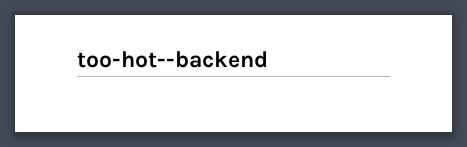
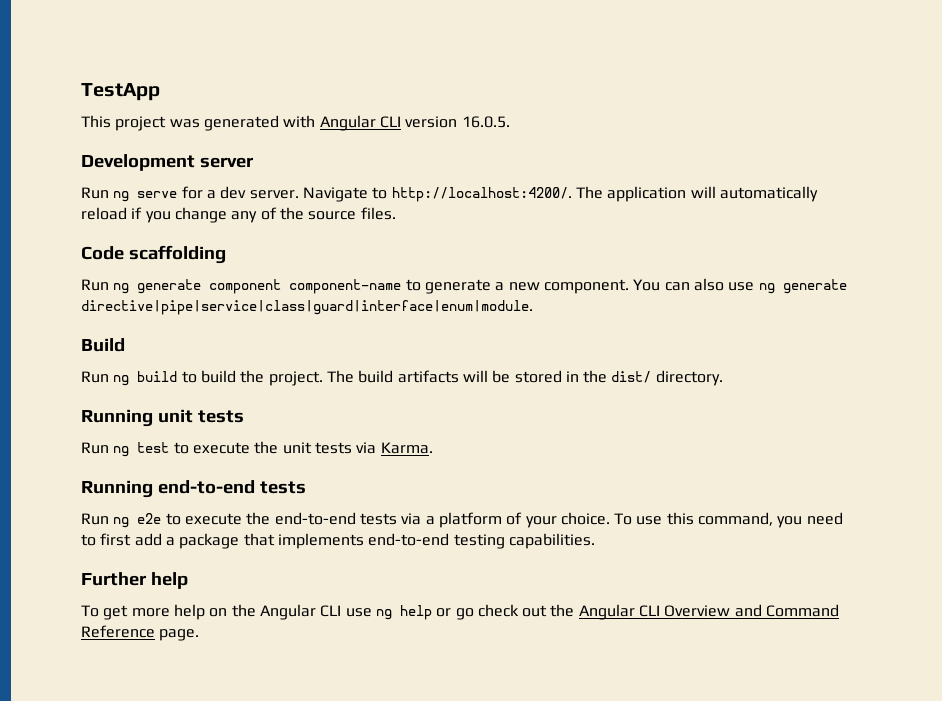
[77,51,268,68] too-hot--backend -> [81,83,160,101] [81,115,510,131] [81,154,254,171] [81,186,818,202] [81,207,396,223] [81,245,226,264] [81,278,847,294] [81,300,533,315] [81,338,125,352] [81,370,723,386] [81,409,244,427] [81,441,433,457] [81,480,306,498] [81,512,843,528] [81,533,595,549] [81,572,188,589] [81,604,840,620] [81,625,200,641] TestApp // This project was generated with Angular CLI version 16.0.5. // Development server // Run ng serve for a dev server. Navigate to http://localhost:4200/. The application will automatically reload if you change any of the source files. // Code scaffolding // Run ng generate component component-name to generate a new component. You can also use ng generate directive|pipe|service|class|guard|interface|enum|module. // Build // Run ng build to build the project. The build artifacts will be stored in the dist/ directory. // Running unit tests // Run ng test to execute the unit tests via Karma. // Running end-to-end tests // Run ng e2e to execute the end-to-end tests via a platform of your choice. To use this command, you need to first add a package that implements end-to-end testing capabilities. // Further help // To get more help on the Angular CLI use ng help or go check out the Angular CLI Overview and Command Reference page.

